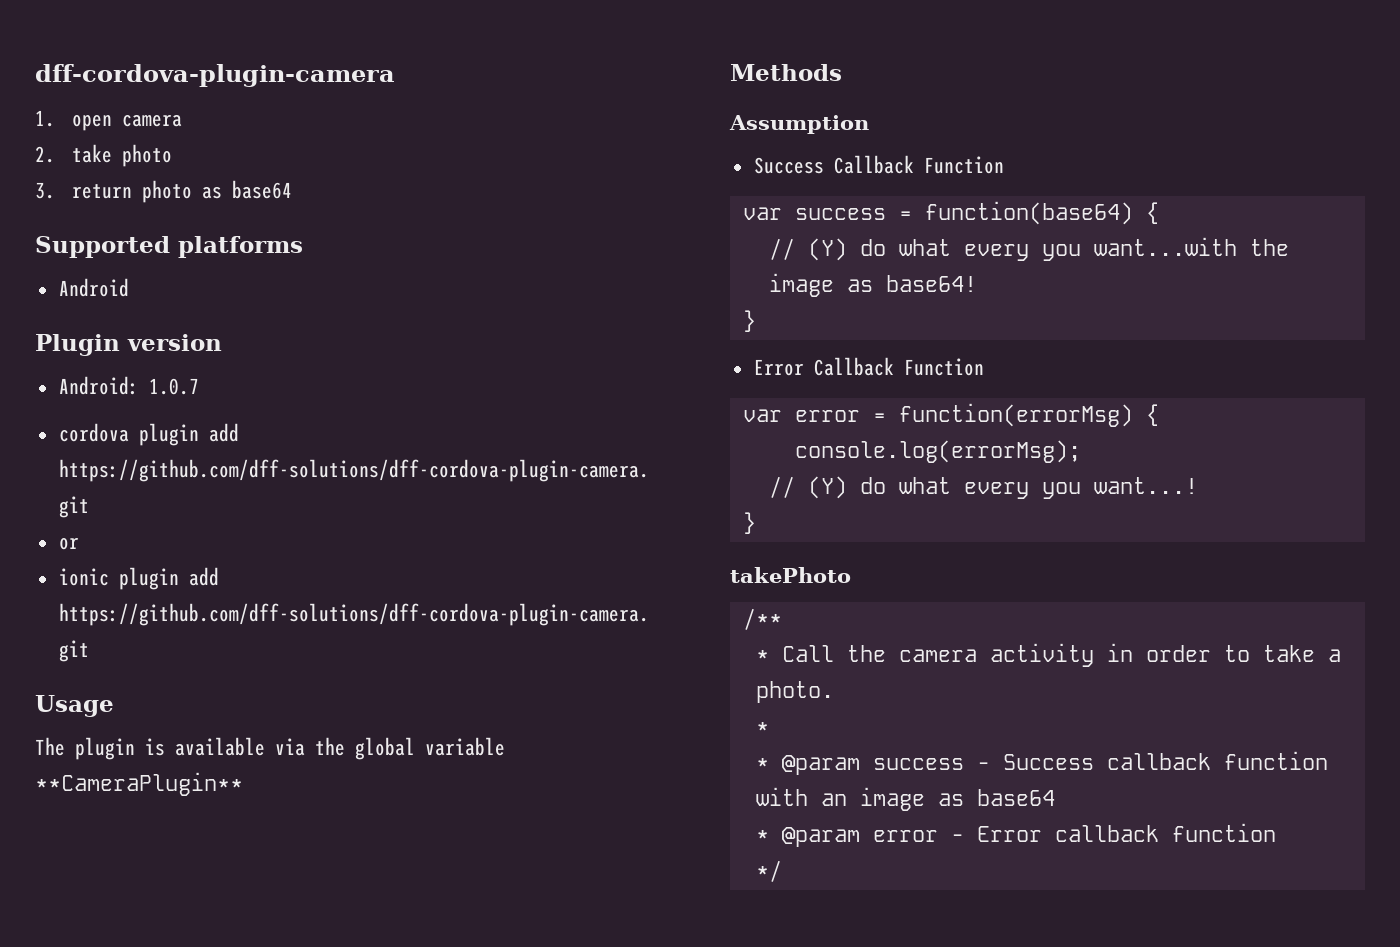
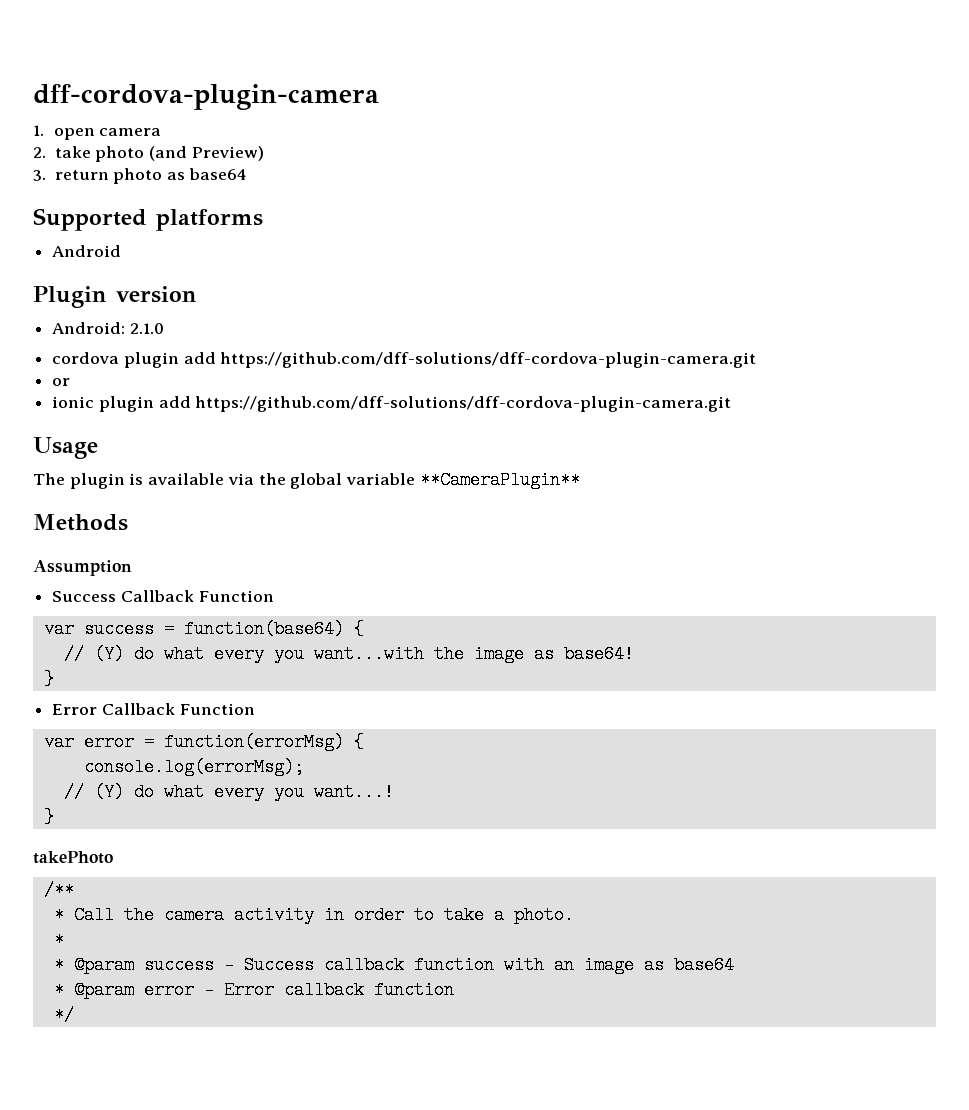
(172, 155) none -> [149,146,264,161] (and Preview)
[148,378,199,395] 1.0.7 -> [129,323,164,334] 2.1.0

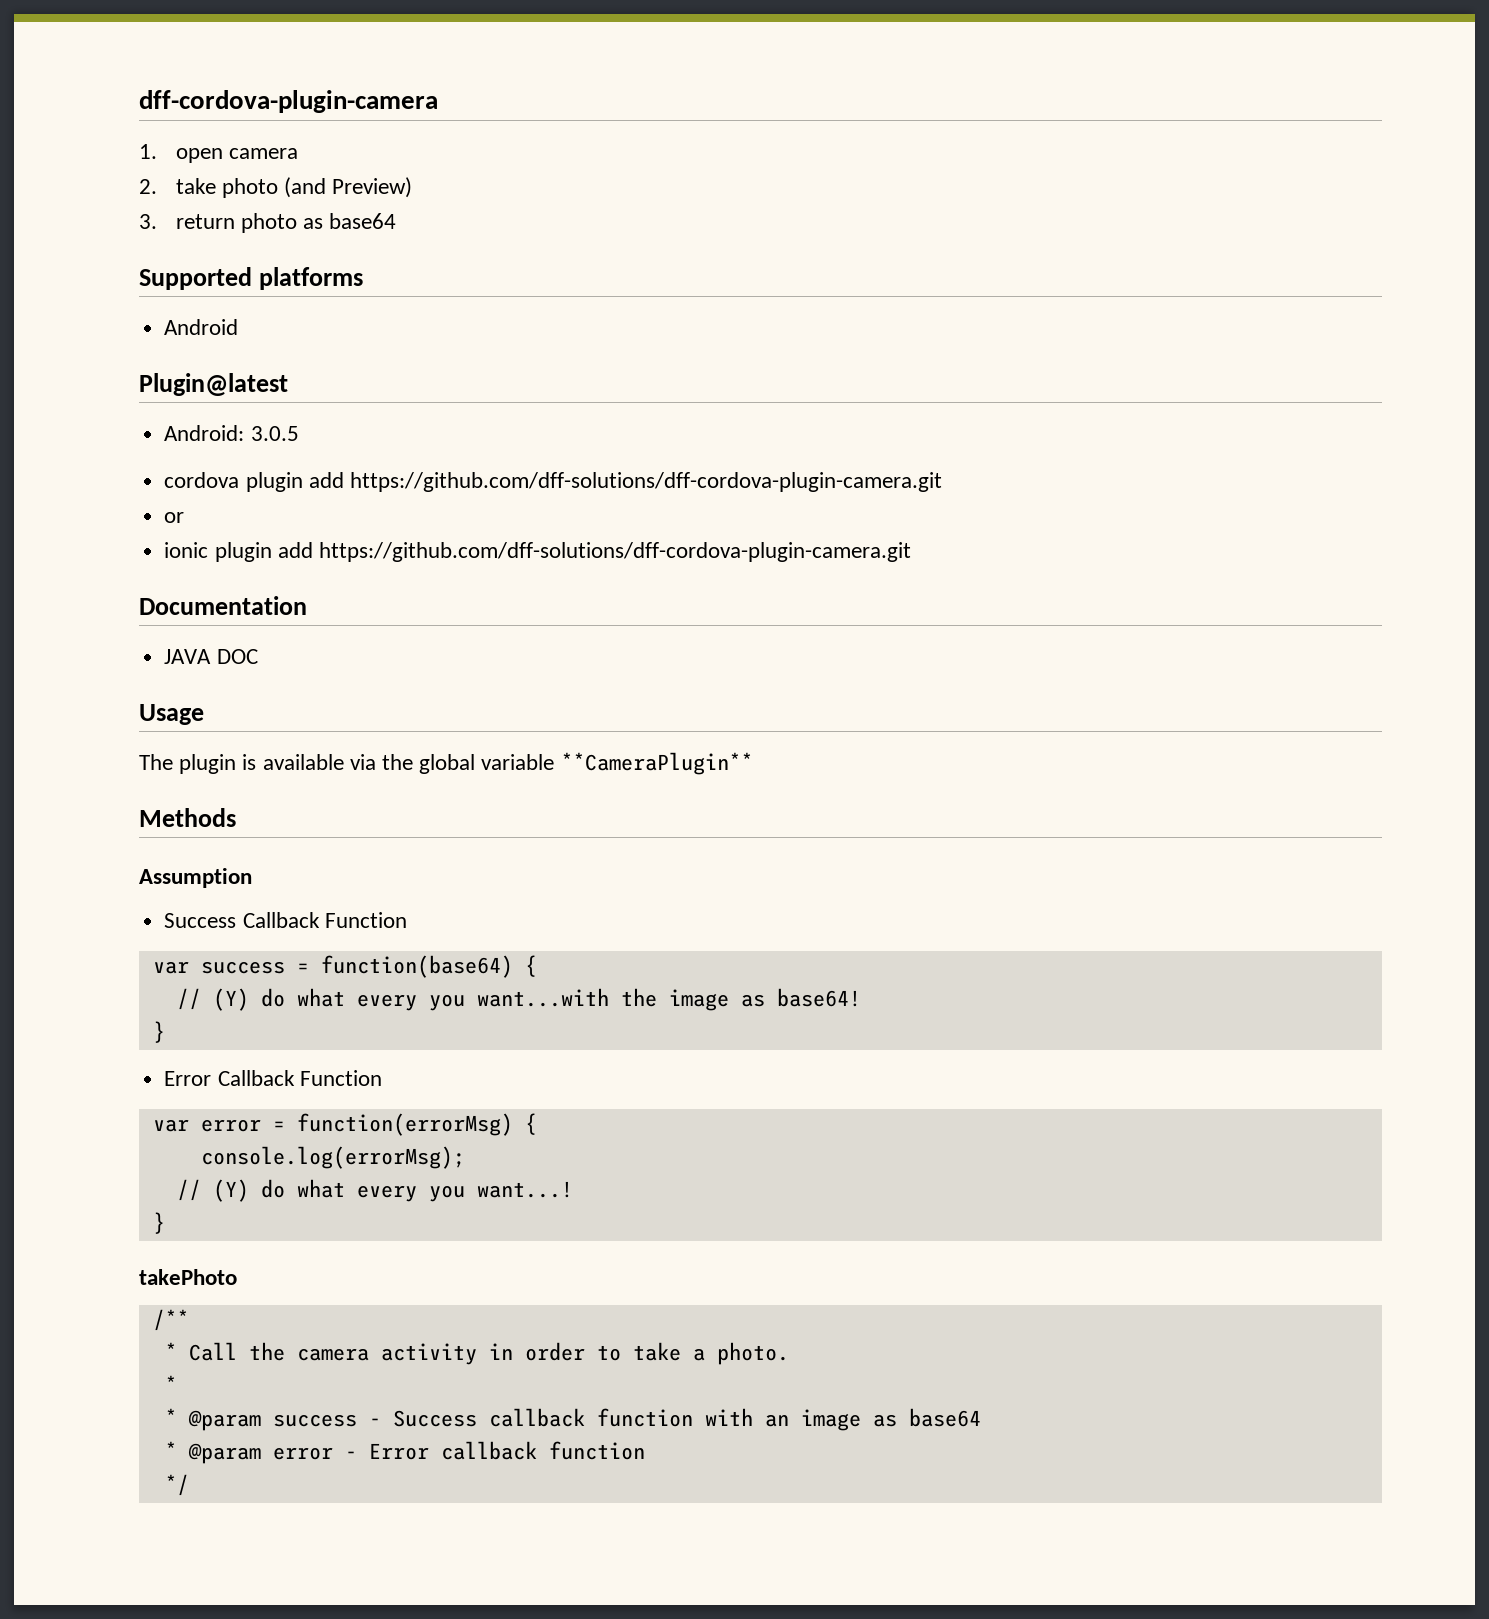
[33,286,197,308] Plugin version -> [139,373,288,396] Plugin@latest
[129,323,164,334] 2.1.0 -> [250,426,299,441] 3.0.5
(732, 404) none -> [139,596,307,615] [164,649,258,664] // Documentation // JAVA DOC

